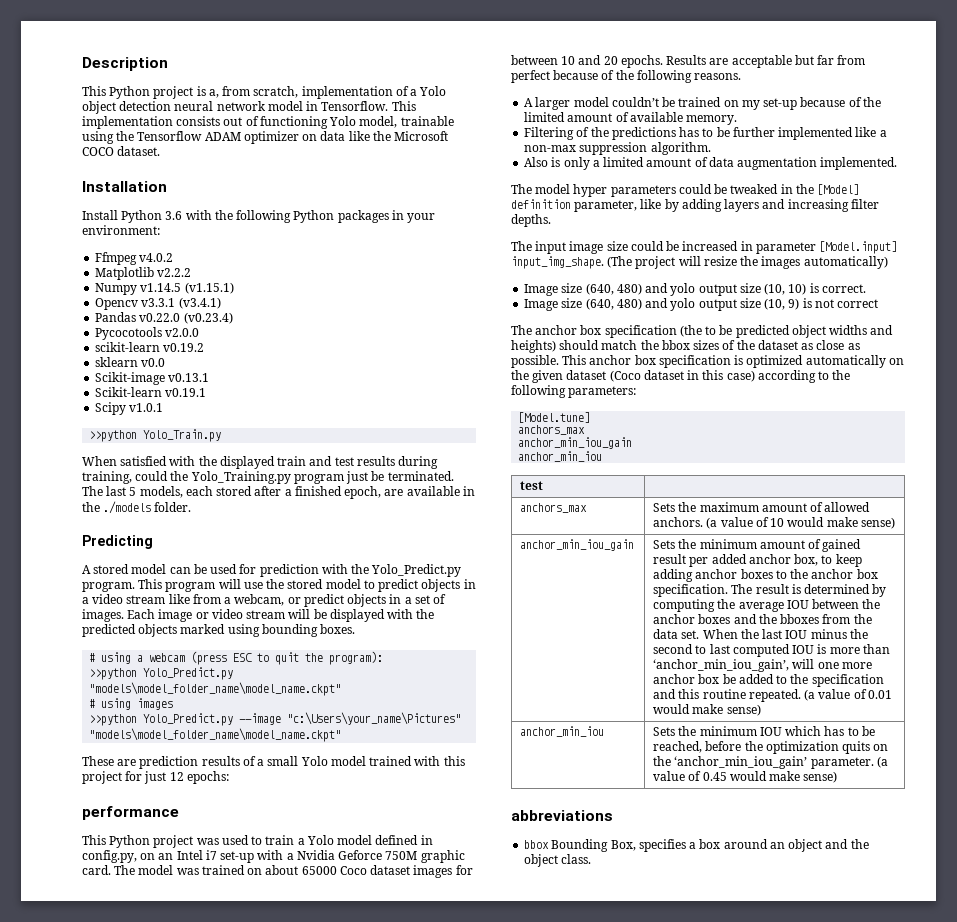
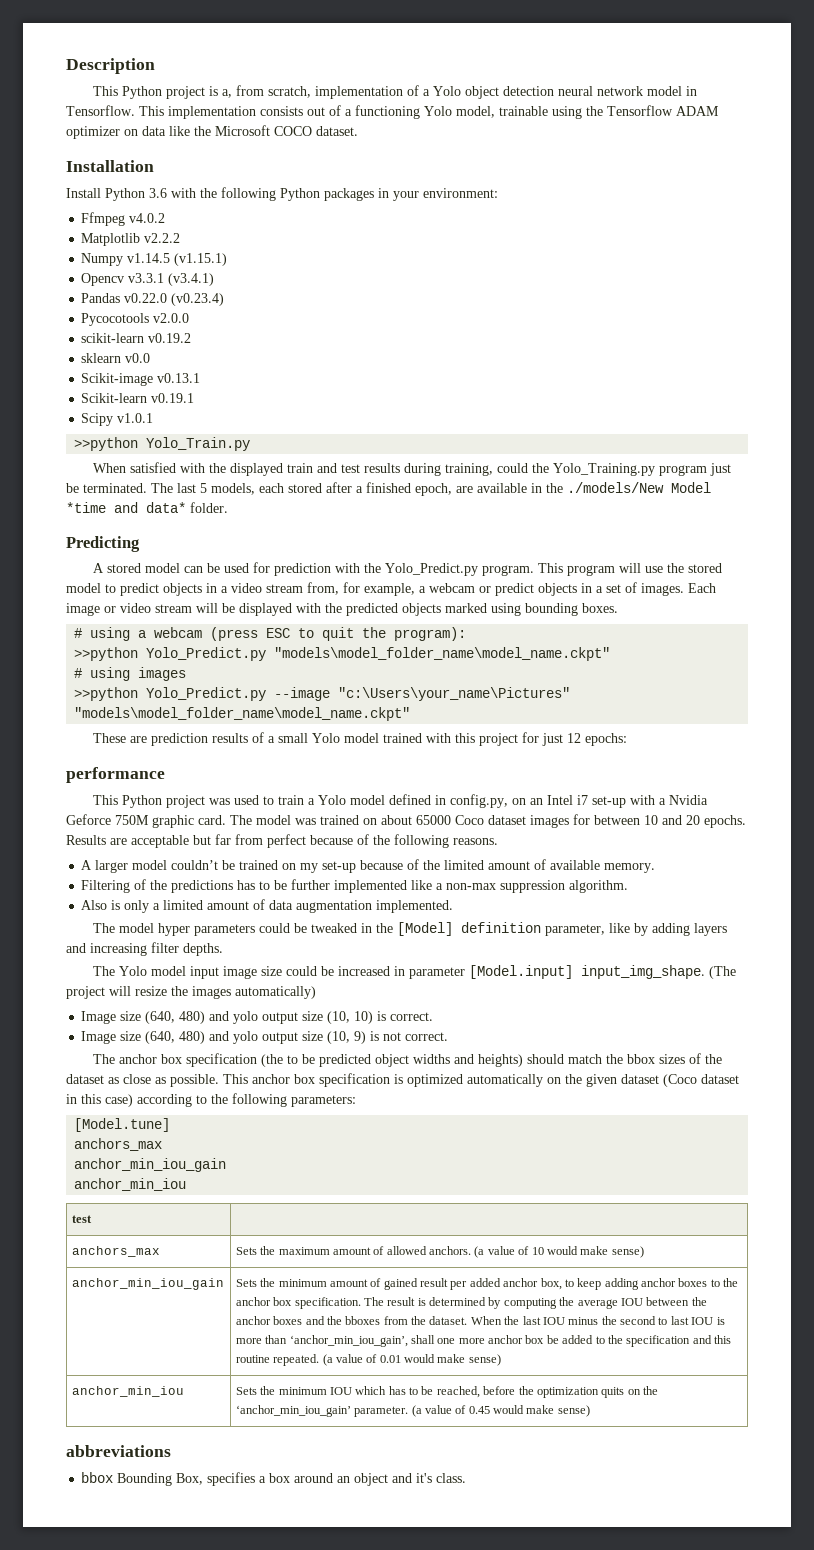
(259, 121) none -> [345,109,352,116] a
[103,501,152,514] ./models -> [567,482,711,493] [66,502,186,513] ./models/New Model *time and data*
[168,594,285,606] like from a webcam, -> [307,582,475,596] from, for example, a webcam
(532, 246) none -> [119,966,187,976] Yolo model
[837,299,879,308] correct -> [405,1032,449,1041] correct.
[653,629,700,639] data set. -> [429,1316,468,1325] dataset.
[732,644,790,657] computed -> (689, 1320) none
[792,659,815,669] will -> [410,1335,435,1344] shall
[850,839,869,849] [524,854,559,867] the object -> [416,1473,433,1483] it's

